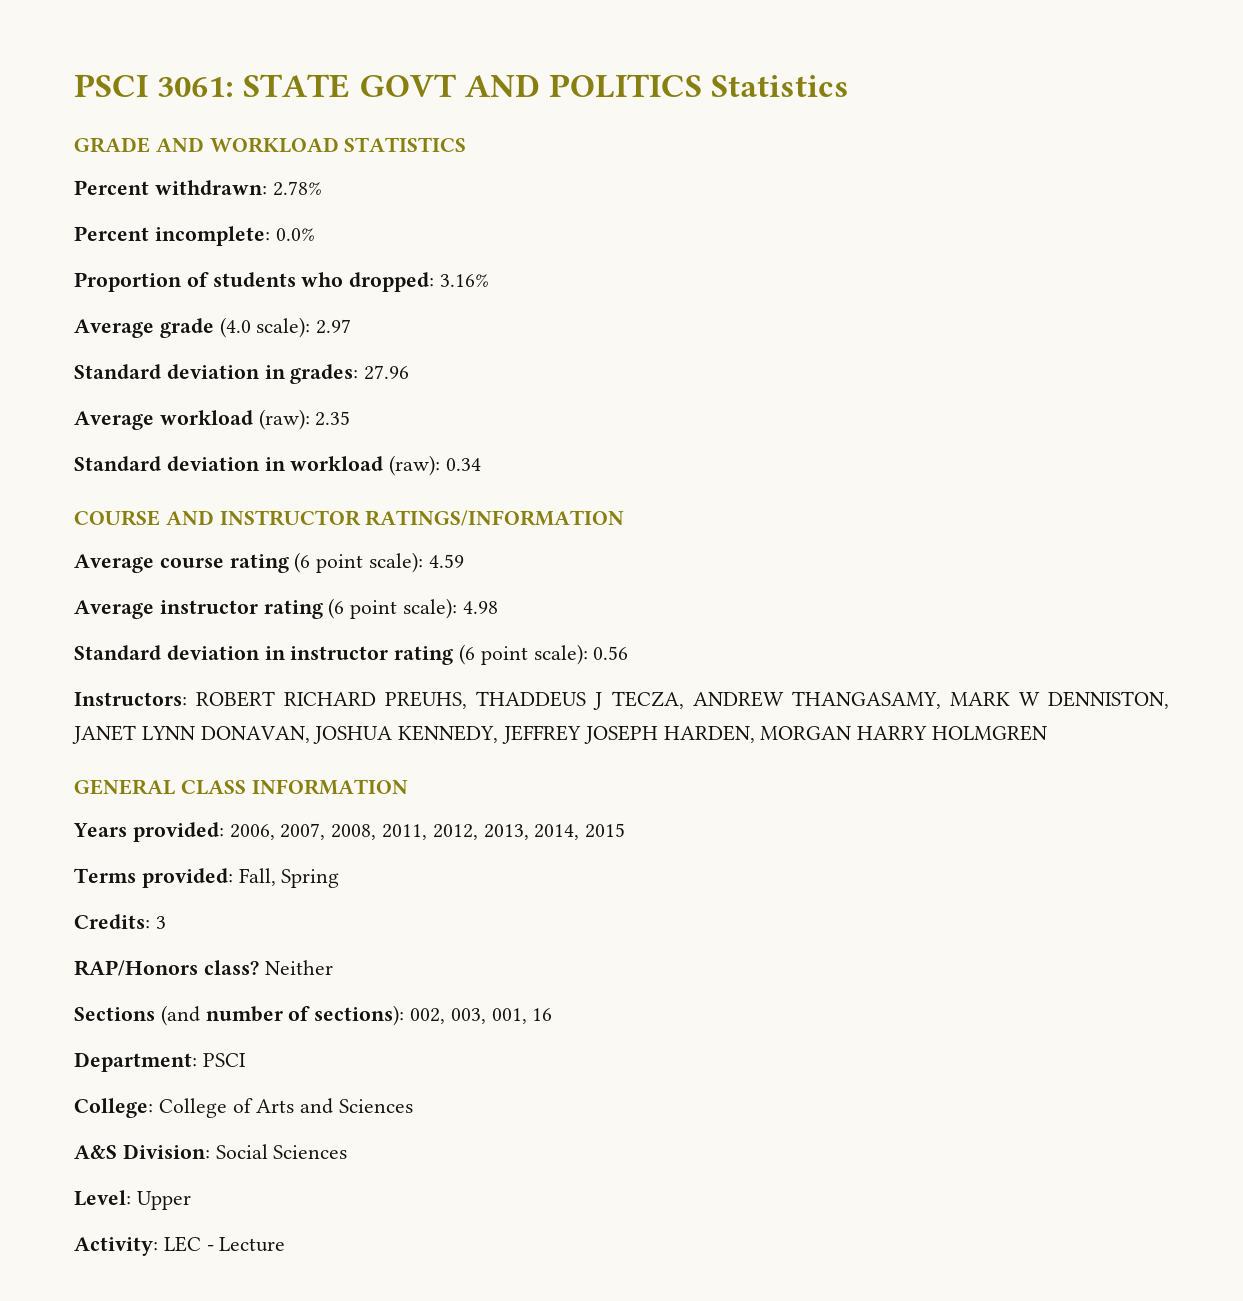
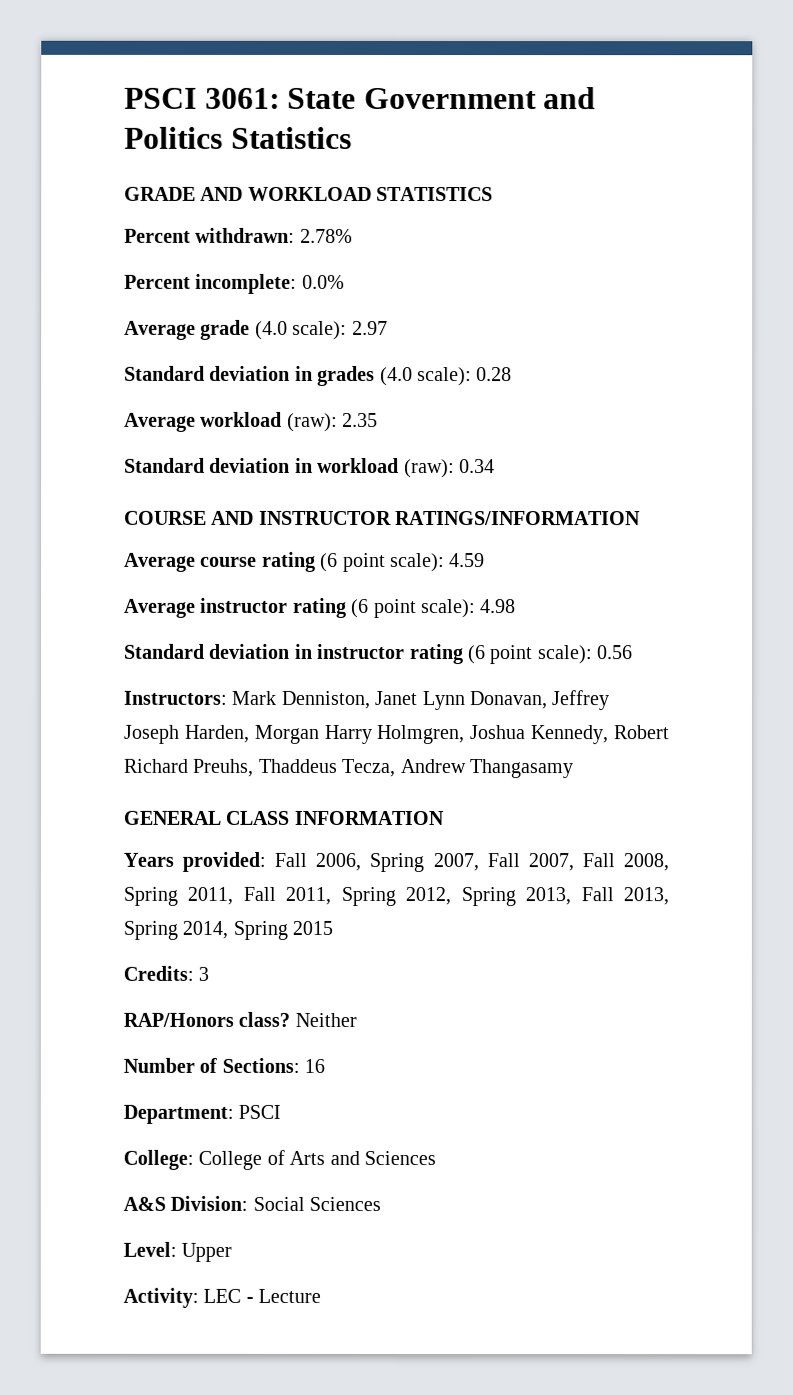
[243,74,702,98] STATE GOVT AND POLITICS -> [287,87,597,110] [124,126,223,149] State Government and Politics
[74,272,490,292] // Proportion of students who dropped: 3.16% -> (345, 281) none
[290,364,410,384] grades: 27.96 -> [317,365,513,387] grades (4.0 scale): 0.28
[196,691,1169,710] [72,725,1048,744] ROBERT RICHARD PREUHS, THADDEUS J TECZA, ANDREW THANGASAMY, MARK W DENNISTON, JANET LYNN DONAVAN, JOSHUA KENNEDY, JEFFREY JOSEPH HARDEN, MORGAN HARRY HOLMGREN -> [231,690,611,711] [123,724,669,745] [123,758,573,779] Mark Denniston, Janet Lynn Donavan, Jeffrey Joseph Harden, Morgan Harry Holmgren, Joshua Kennedy, Robert Richard Preuhs, Thaddeus Tecza, Andrew Thangasamy
[229,823,626,840] [74,868,340,888] 2006, 2007, 2008, 2011, 2012, 2013, 2014, 2015 // Terms provided: Fall, Spring -> [274,852,669,873] [123,886,670,907] [123,920,334,940] Fall 2006, Spring 2007, Fall 2007, Fall 2008, Spring 2011, Fall 2011, Spring 2012, Spring 2013, Fall 2013, Spring 2014, Spring 2015
[74,1005,527,1026] Sections (and number of sections): 002, 003, 001, -> [123,1057,300,1073] Number of Sections:

